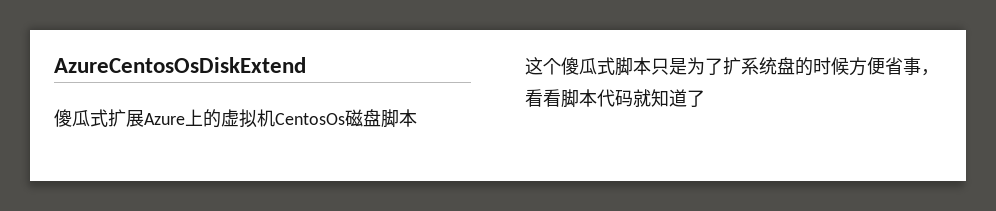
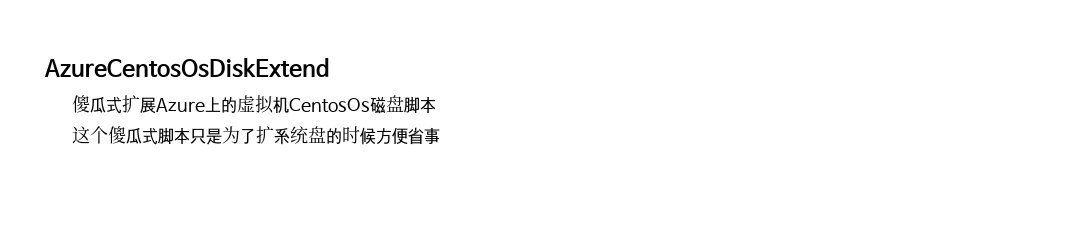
[921,69,939,76] [525,89,705,108] ，看看脚本代码就知道了 -> (441, 135) none

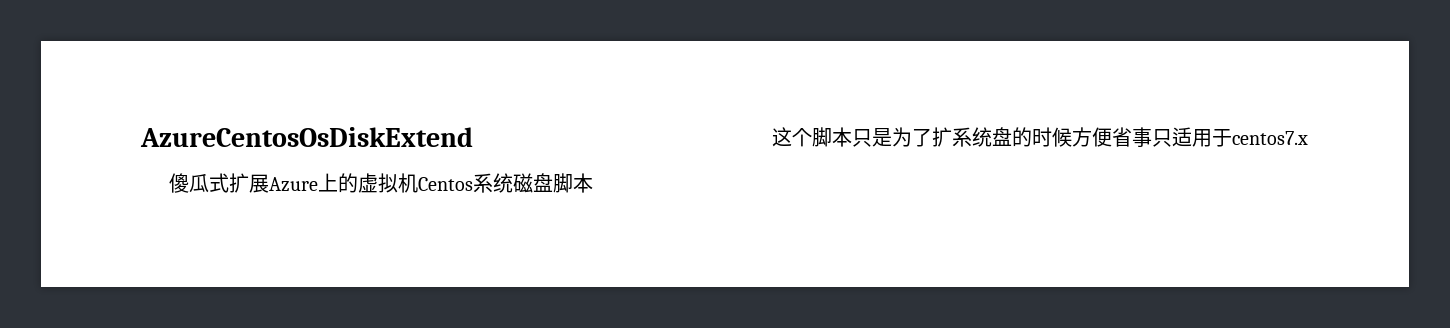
[289,98,371,113] CentosOs -> [418,173,514,193] Centos系统
[108,126,159,145] 傻瓜式 -> (813, 137) none
(441, 135) none -> [1152,127,1309,147] 只适用于centos7.x

